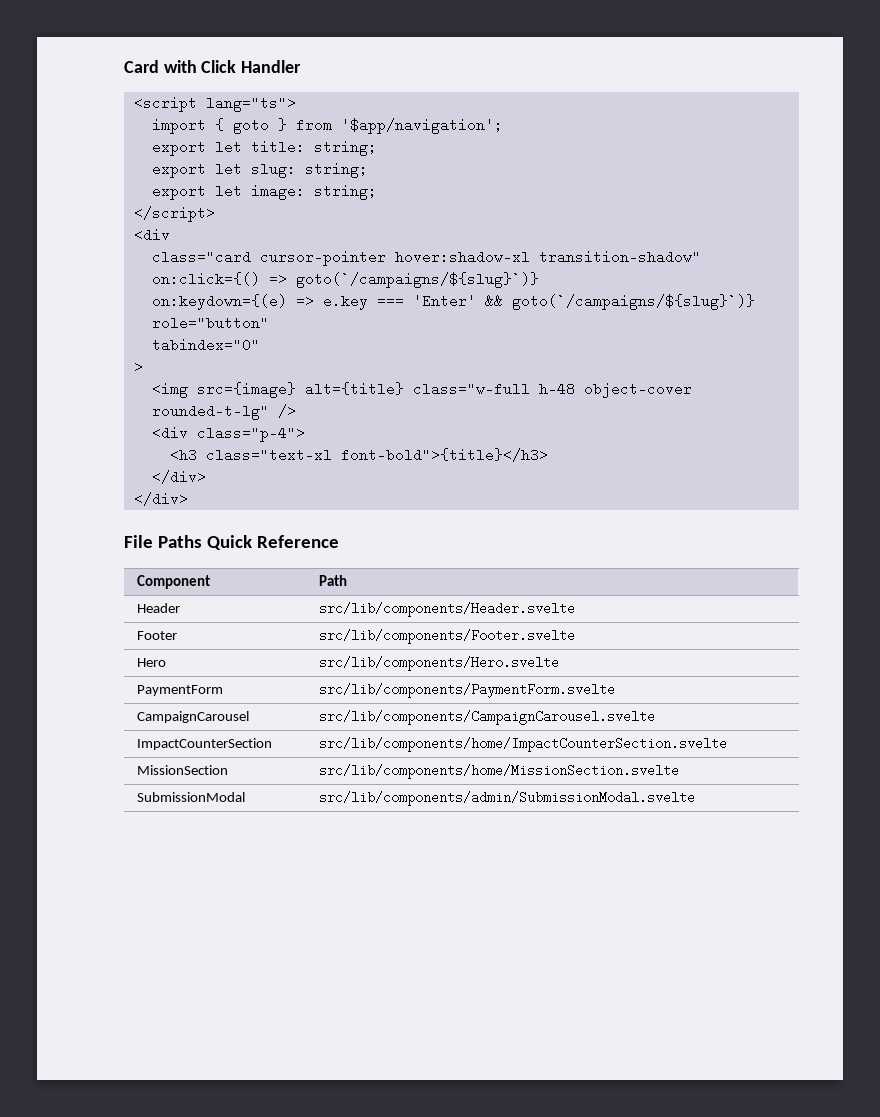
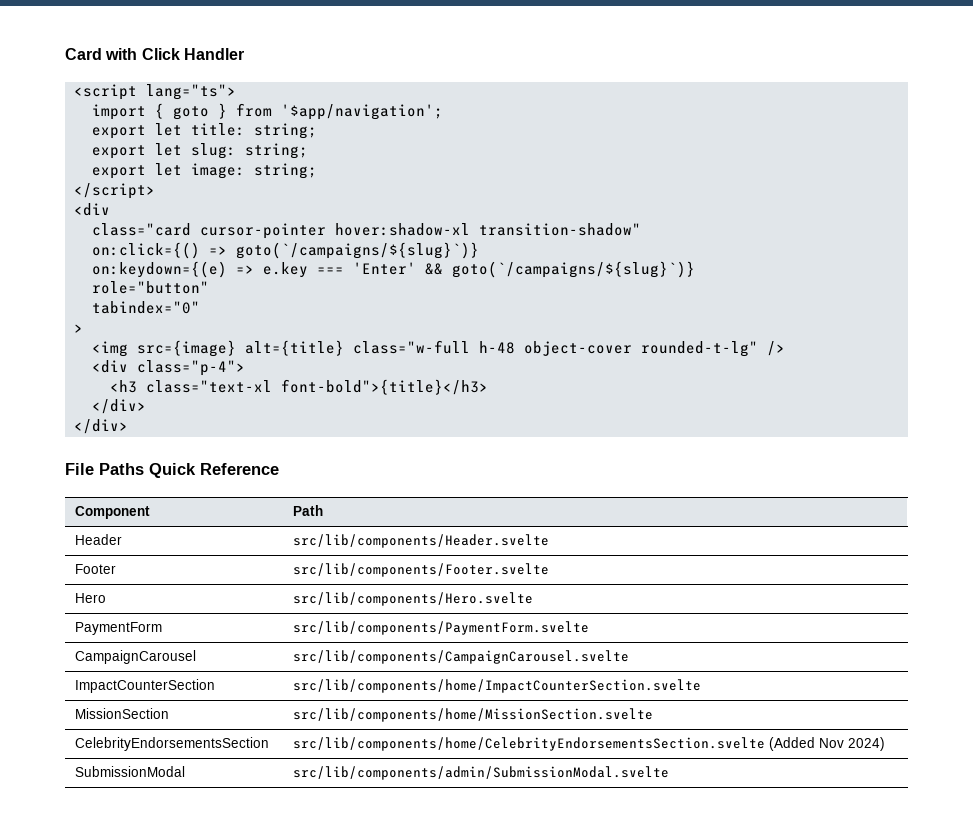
(679, 771) none -> [74,737,269,751] [292,737,885,751] // CelebrityEndorsementsSection | src/lib/components/home/CelebrityEndorsementsSection.svelte (Added Nov 2024)

